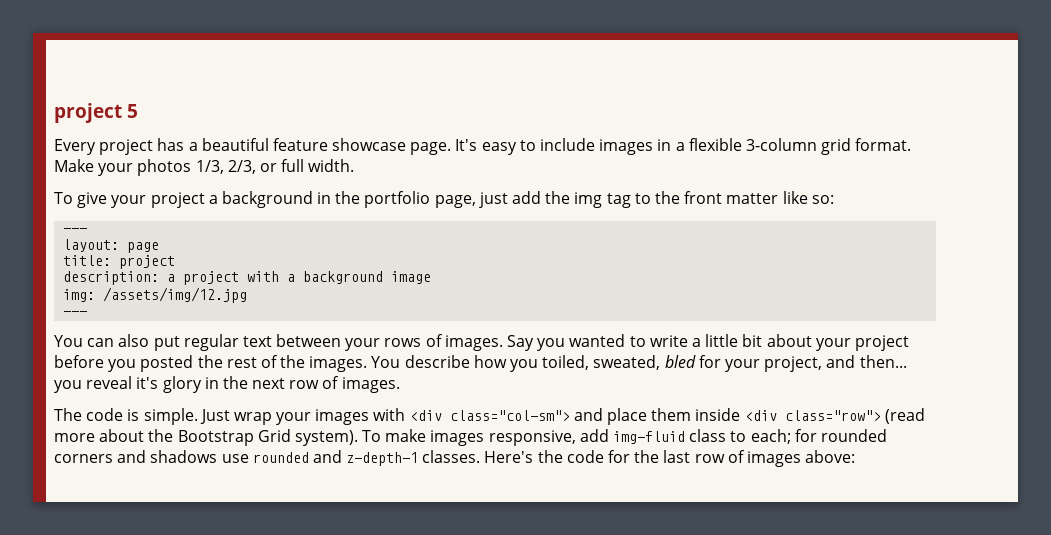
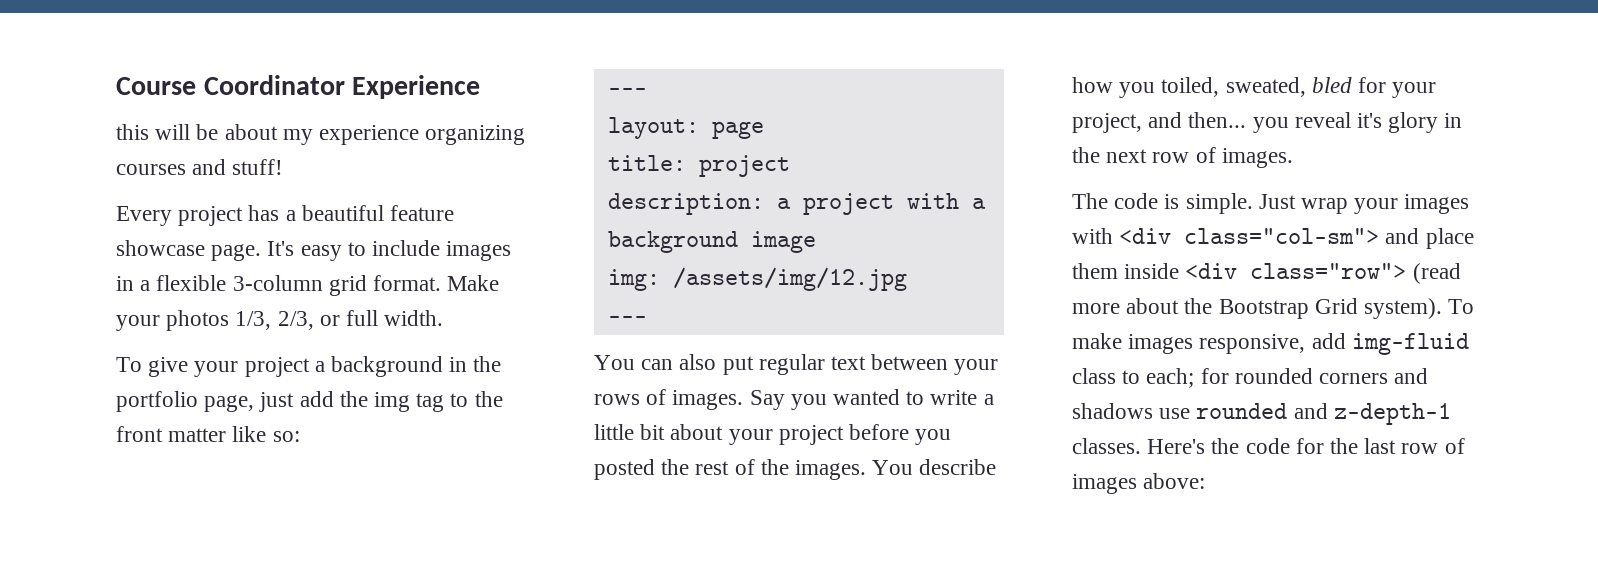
[54,103,139,123] project 5 -> [116,75,481,99] [116,124,526,145] [116,159,284,175] Course Coordinator Experience // this will be about my experience organizing courses and stuff!

